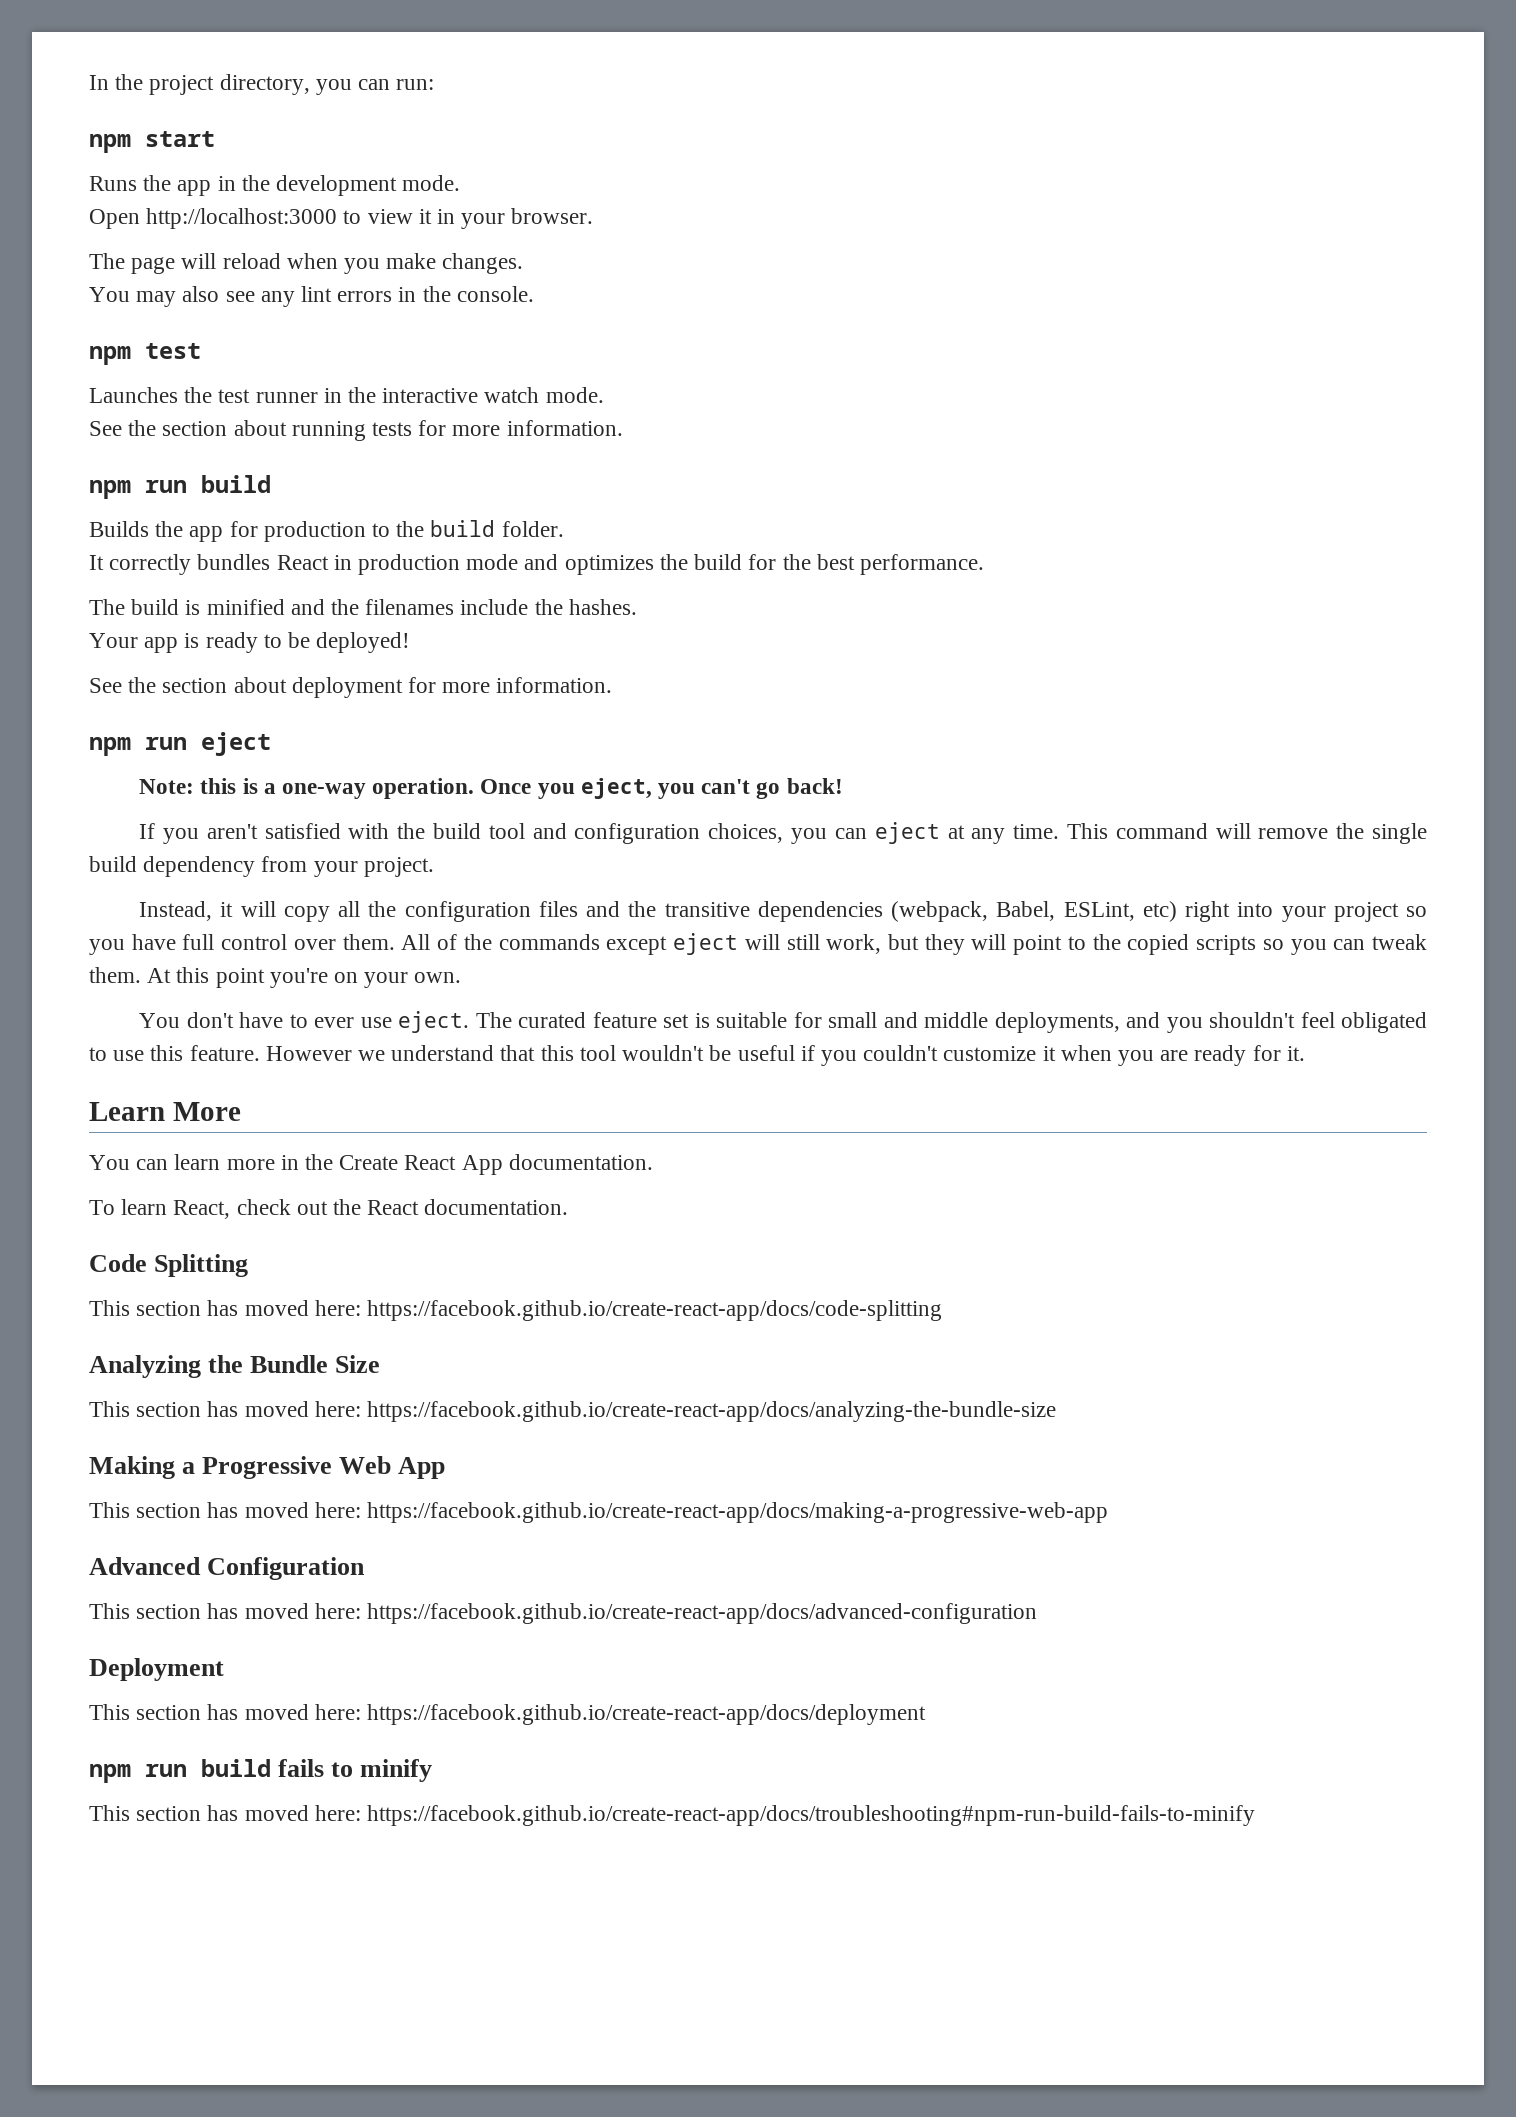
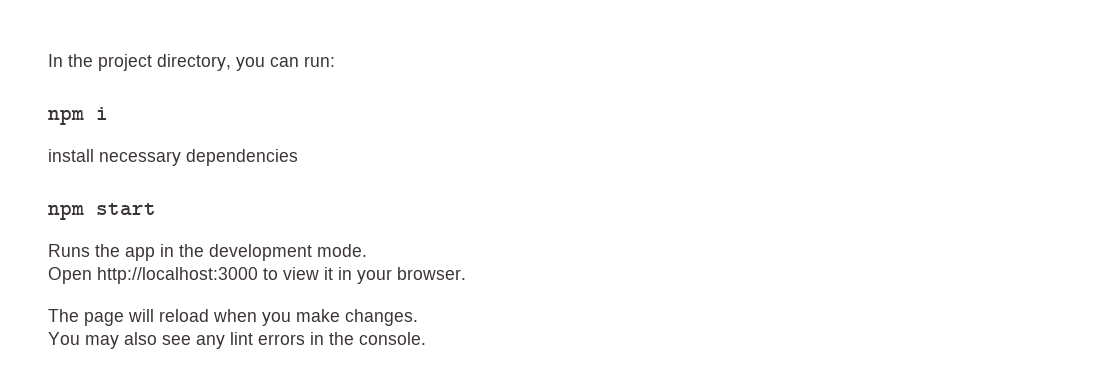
(435, 84) none -> [48,107,108,125] [48,149,298,166] // npm i // install necessary dependencies
[89,343,201,365] [89,387,604,403] [89,420,623,441] [89,475,271,499] [89,520,564,542] [89,554,984,575] [89,599,637,615] [89,632,411,653] [89,677,613,698] [89,732,271,756] [139,778,843,799] [139,822,1427,844] [89,856,434,877] [139,901,1427,922] [89,933,1428,955] [89,967,462,988] [139,1011,1427,1033] [89,1045,1305,1066] [89,1102,241,1121] [89,1154,653,1175] [89,1199,569,1219] [89,1254,249,1277] [89,1300,943,1321] [89,1355,381,1378] [89,1401,1057,1422] [89,1456,446,1479] [89,1502,1109,1523] [89,1557,366,1580] [89,1603,1038,1624] [89,1658,224,1681] [89,1704,927,1725] [89,1759,433,1783] [89,1805,1256,1826] // npm test // Launches the test runner in the interactive watch mode. // See the section about running tests for more information. // npm run build // Builds the app for production to the build folder. // It correctly bundles React in production mode and optimizes the build for the best performance. // The build is minified and the filenames include the hashes. // Your app is ready to be deployed! // See the section about deployment for more information. // npm run eject // Note: this is a one-way operation. Once you eject, you can't go back! // If you aren't satisfied with the build tool and configuration choices, you can eject at any time. This command will remove the single build dependency from your project. // Instead, it will copy all the configuration files and the transitive dependencies (webpack, Babel, ESLint, etc) right into your project so you have full control over them. All of the commands except eject will still work, but they will point to the copied scripts so you can tweak them. At this point you're on your own. // You don't have to ever use eject. The curated feature set is suitable for small and middle deployments, and you shouldn't feel obligated to use this feature. However we understand that this tool wouldn't be useful if you couldn't customize it when you are ready for it. // Learn More // You can learn more in the Create React App documentation. // To learn React, check out the React documentation. // Code Splitting // This section has moved here: https://facebook.github.io/create-react-app/docs/code-splitting // Analyzing the Bundle Size // This section has moved here: https://facebook.github.io/create-react-app/docs/analyzing-the-bundle-size // Making a Progressive Web App // This section has moved here: https://facebook.github.io/create-react-app/docs/making-a-progressive-web-app // Advanced Configuration // This section has moved here: https://facebook.github.io/create-react-app/docs/advanced-configuration // Deployment // This section has moved here: https://facebook.github.io/create-react-app/docs/deployment // npm run build fails to minify // This section has moved here: https://facebook.github.io/create-react-app/docs/troubleshooting#npm-run-build-fails-to-minify -> (426, 338) none

